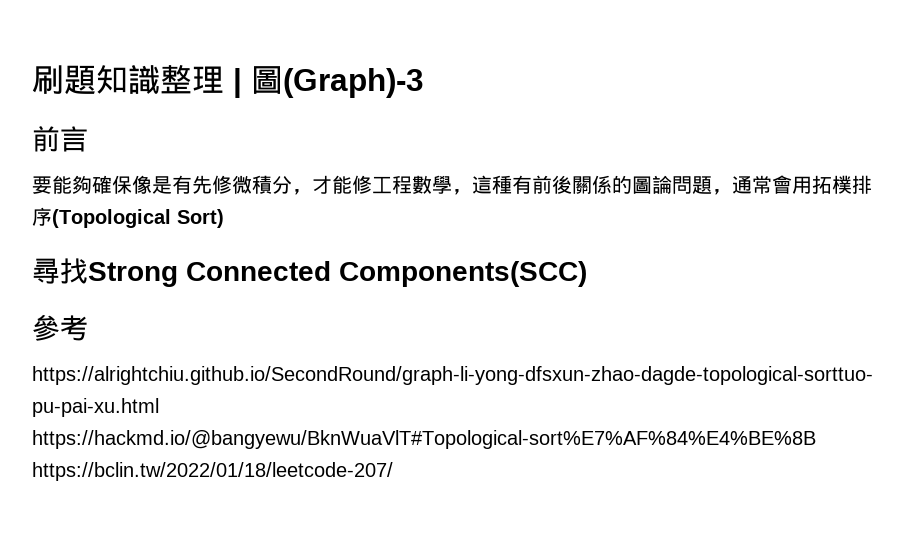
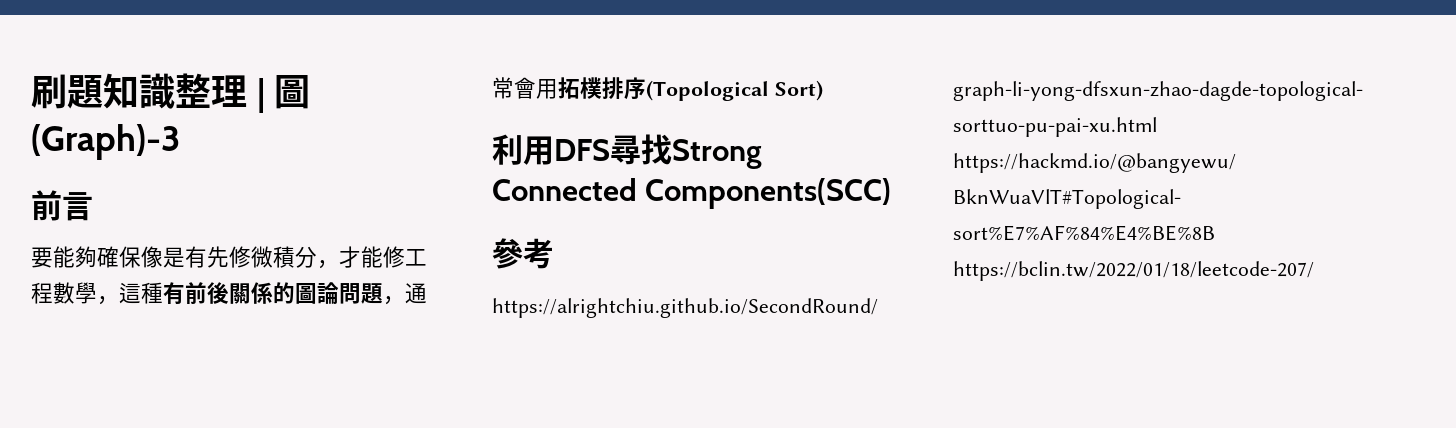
(224, 218) none -> [492,134,610,165] 利用DFS

